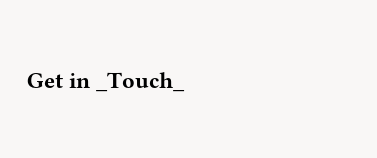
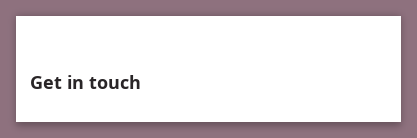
[96,72,186,92] _Touch_ -> [89,75,141,89] touch

